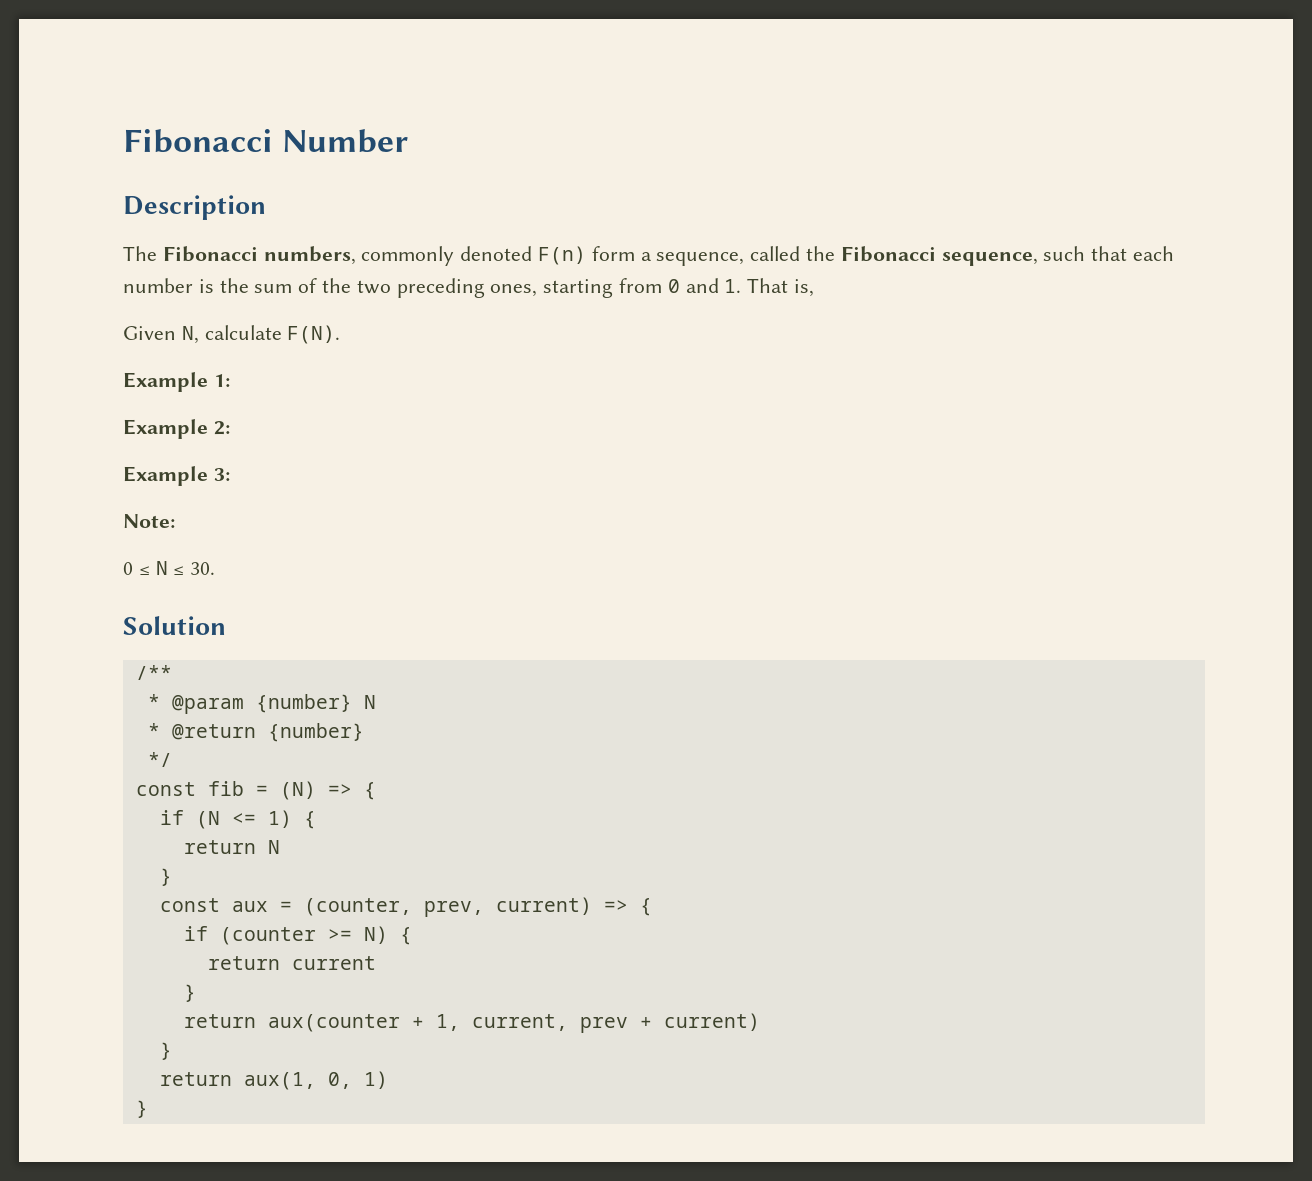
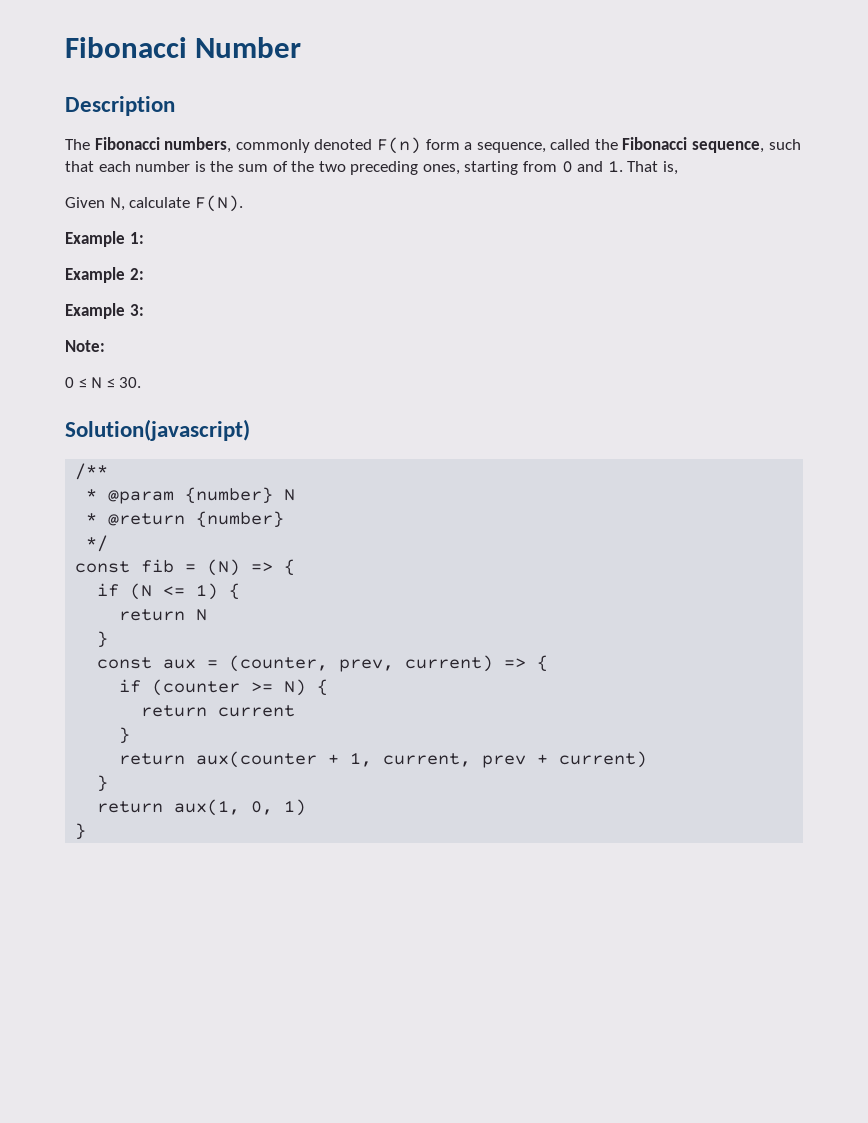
[123,616,226,635] Solution -> [65,419,250,441] Solution(javascript)

